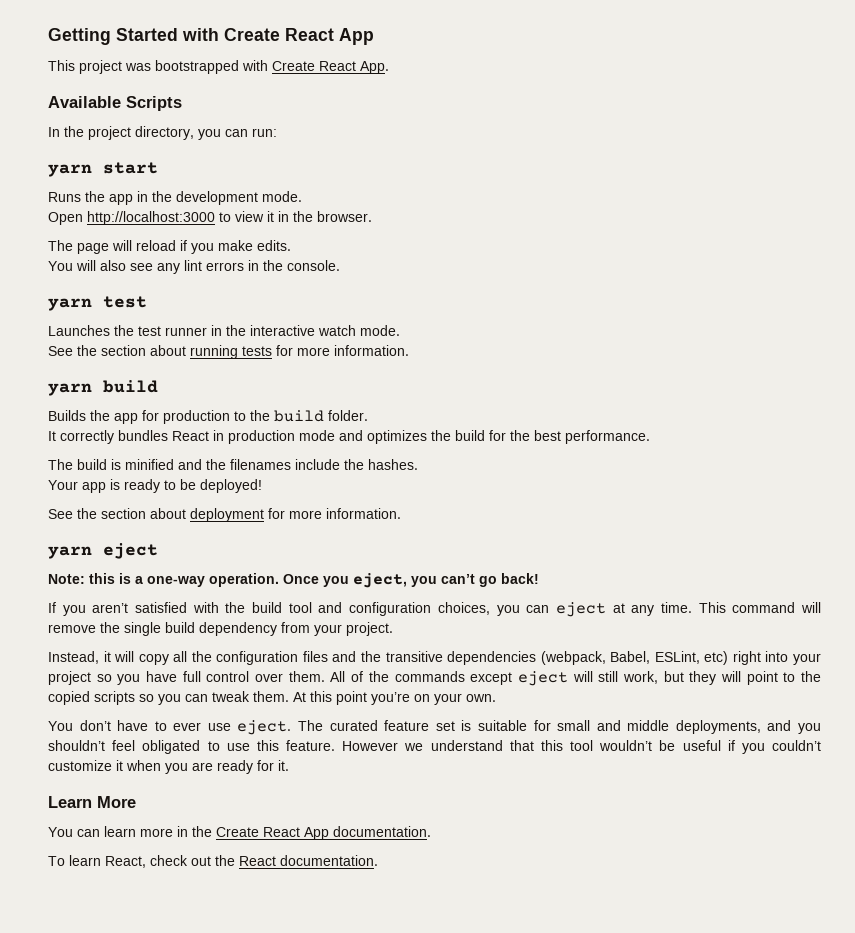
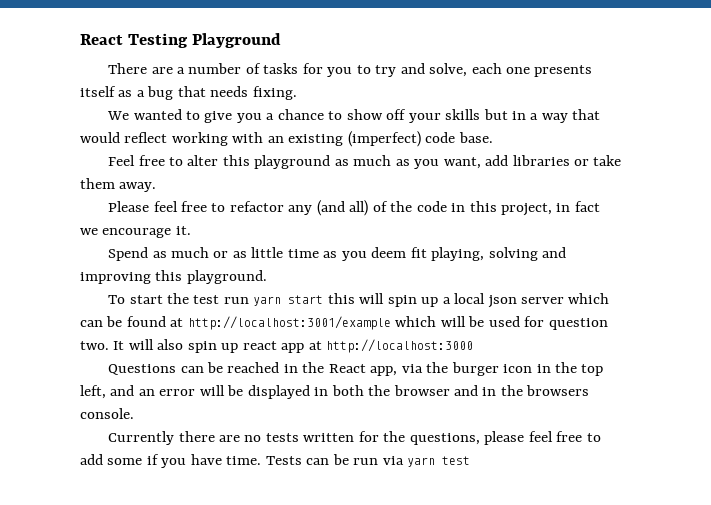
[48,28,374,45] [48,60,389,74] [48,96,182,111] [48,126,277,140] [48,162,158,177] [48,191,302,205] [48,211,372,225] [48,240,291,254] [48,260,340,274] [48,296,147,311] [48,325,400,336] [48,345,409,359] [48,380,158,396] [48,410,368,424] [48,430,650,444] [48,459,418,470] [48,479,262,493] [48,508,401,522] [48,543,158,559] [48,573,539,588] [48,602,822,617] [48,622,393,636] [48,651,821,665] [48,671,821,686] [48,691,496,705] [48,720,821,735] [48,740,821,754] [48,760,289,774] [48,796,136,808] [48,826,431,840] [48,855,378,868] Getting Started with Create React App // This project was bootstrapped with Create React App. // Available Scripts // In the project directory, you can run: // yarn start // Runs the app in the development mode. // Open http://localhost:3000 to view it in the browser. // The page will reload if you make edits. // You will also see any lint errors in the console. // yarn test // Launches the test runner in the interactive watch mode. // See the section about running tests for more information. // yarn build // Builds the app for production to the build folder. // It correctly bundles React in production mode and optimizes the build for the best performance. // The build is minified and the filenames include the hashes. // Your app is ready to be deployed! // See the section about deployment for more information. // yarn eject // Note: this is a one-way operation. Once you eject, you can’t go back! // If you aren’t satisfied with the build tool and configuration choices, you can eject at any time. This command will remove the single build dependency from your project. // Instead, it will copy all the configuration files and the transitive dependencies (webpack, Babel, ESLint, etc) right into your project so you have full control over them. All of the commands except eject will still work, but they will point to the copied scripts so you can tweak them. At this point you’re on your own. // You don’t have to ever use eject. The curated feature set is suitable for small and middle deployments, and you shouldn’t feel obligated to use this feature. However we understand that this tool wouldn’t be useful if you couldn’t customize it when you are ready for it. // Learn More // You can learn more in the Create React App documentation. // To learn React, check out the React documentation. -> [80,33,282,48] [108,63,593,77] [80,86,297,100] [107,109,601,123] [80,131,493,147] [108,155,622,169] [80,178,157,192] [108,200,600,216] [80,226,191,238] [108,247,566,261] [80,270,267,284] [108,293,610,308] [80,316,608,330] [80,339,474,353] [108,362,604,376] [80,385,590,399] [80,408,134,419] [108,431,601,445] [80,454,471,468] React Testing Playground // There are a number of tasks for you to try and solve, each one presents itself as a bug that needs fixing. // We wanted to give you a chance to show off your skills but in a way that would reflect working with an existing (imperfect) code base. // Feel free to alter this playground as much as you want, add libraries or take them away. // Please feel free to refactor any (and all) of the code in this project, in fact we encourage it. // Spend as much or as little time as you deem fit playing, solving and improving this playground. // To start the test run yarn start this will spin up a local json server which can be found at http://localhost:3001/example which will be used for question two. It will also spin up react app at http://localhost:3000 // Questions can be reached in the React app, via the burger icon in the top left, and an error will be displayed in both the browser and in the browsers console. // Currently there are no tests written for the questions, please feel free to add some if you have time. Tests can be run via yarn test

